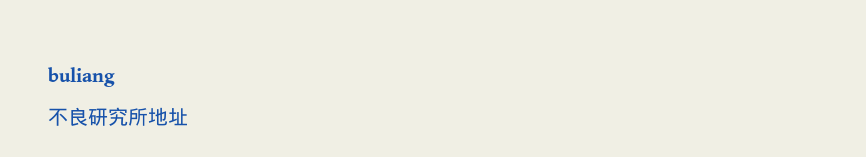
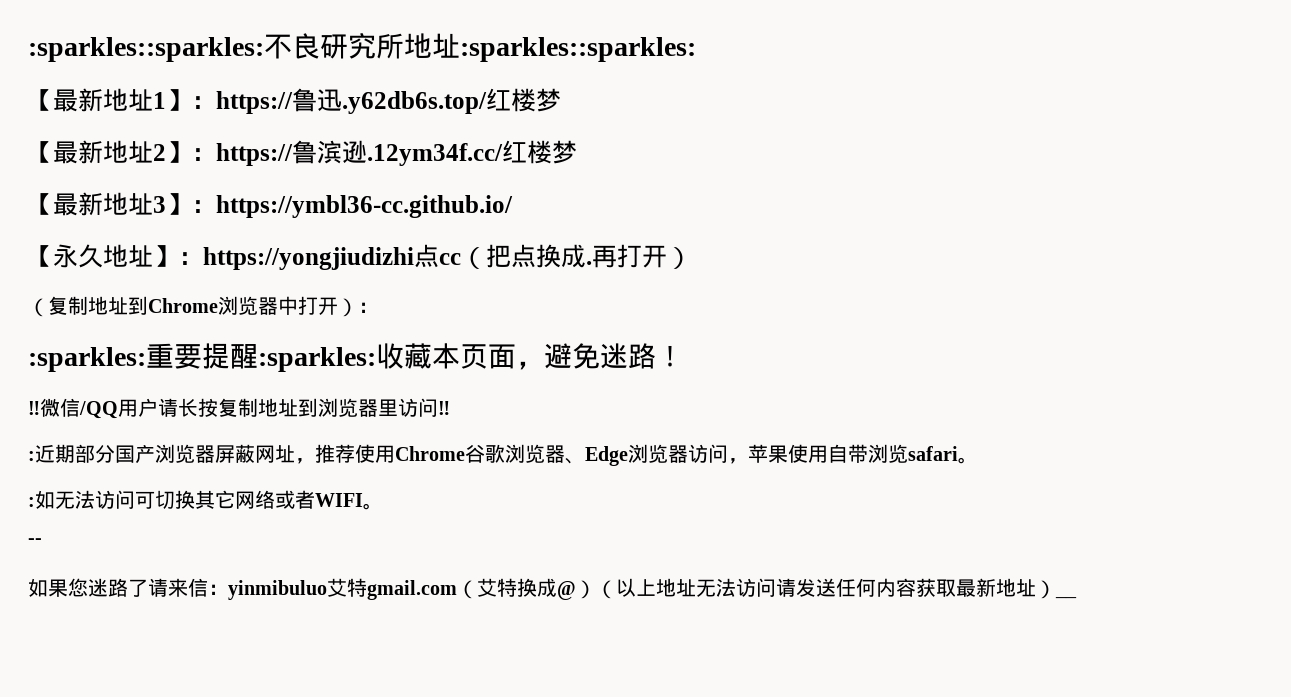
[48,67,115,87] buliang // -> [28,37,264,62] :sparkles::sparkles:
(188, 117) none -> [460,37,696,62] [28,88,561,114] [28,140,577,166] [28,192,513,218] [28,244,692,270] [28,296,378,317] [28,343,684,372] [28,398,450,419] [28,444,978,466] [28,490,383,510] [28,538,42,544] [28,578,1077,600] :sparkles::sparkles: // 【最新地址1】：https://鲁迅.y62db6s.top/红楼梦 // 【最新地址2】：https://鲁滨逊.12ym34f.cc/红楼梦 // 【最新地址3】：https://ymbl36-cc.github.io/ // 【永久地址】：https://yongjiudizhi点cc（把点换成.再打开） // （复制地址到Chrome浏览器中打开）： // :sparkles:重要提醒:sparkles:收藏本页面，避免迷路！ // ‼微信/QQ用户请长按复制地址到浏览器里访问‼ // :近期部分国产浏览器屏蔽网址，推荐使用Chrome谷歌浏览器、Edge浏览器访问，苹果使用自带浏览safari。 // :如无法访问可切换其它网络或者WIFI。 // -- // 如果您迷路了请来信：yinmibuluo艾特gmail.com（艾特换成@）（以上地址无法访问请发送任何内容获取最新地址）__

